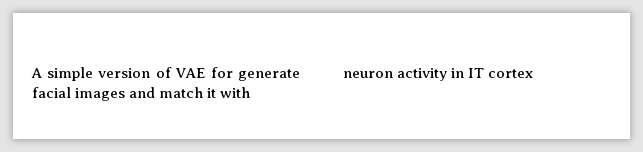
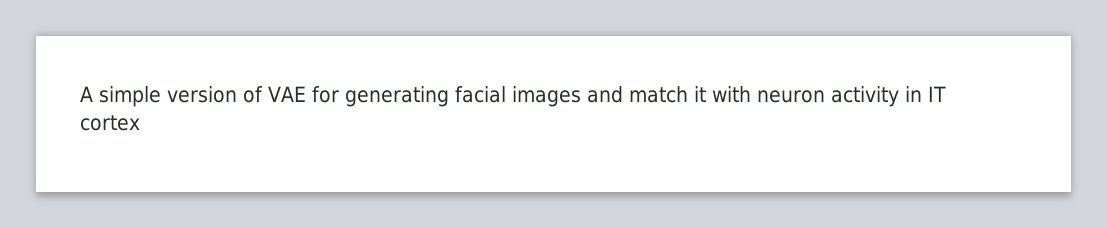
[237,69,300,81] generate -> [344,86,449,107] generating

